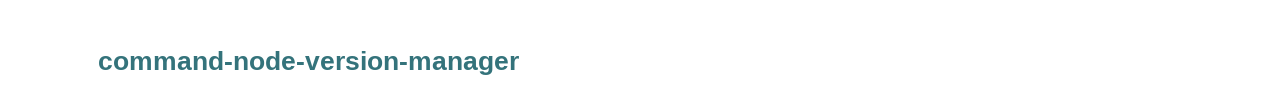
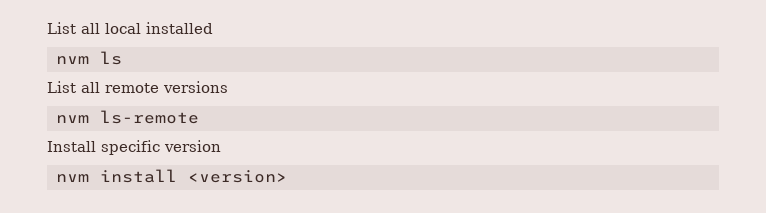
[98,51,519,75] command-node-version-manager -> [47,22,213,34] [56,51,122,65] [47,81,228,93] [56,110,199,124] [47,140,221,155] [56,169,287,183] List all local installed // nvm ls // List all remote versions // nvm ls-remote // Install specific version // nvm install <version>

